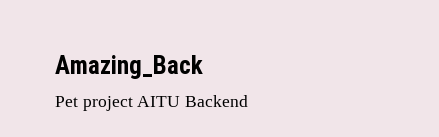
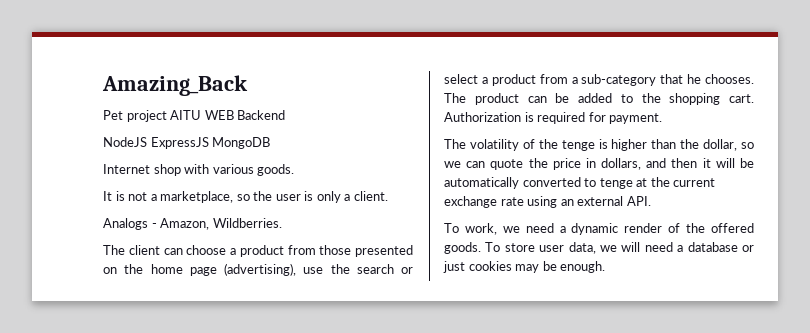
(181, 101) none -> [204,110,234,120] WEB
(249, 101) none -> [103,137,271,149] [103,164,295,176] [103,191,388,203] [103,218,282,230] [103,245,413,257] [103,263,413,276] [444,74,754,86] [444,93,754,105] [444,112,663,124] [444,139,754,151] [444,158,754,170] [444,177,716,189] [444,196,651,208] [444,223,754,235] [444,242,754,254] [443,261,606,273] // NodeJS ExpressJS MongoDB // Internet shop with various goods. // It is not a marketplace, so the user is only a client. // Analogs - Amazon, Wildberries. // The client can choose a product from those presented on the home page (advertising), use the search or select a product from a sub-category that he chooses. The product can be added to the shopping cart. Authorization is required for payment. // The volatility of the tenge is higher than the dollar, so we can quote the price in dollars, and then it will be automatically converted to tenge at the current exchange rate using an external API. // To work, we need a dynamic render of the offered goods. To store user data, we will need a database or just cookies may be enough.

